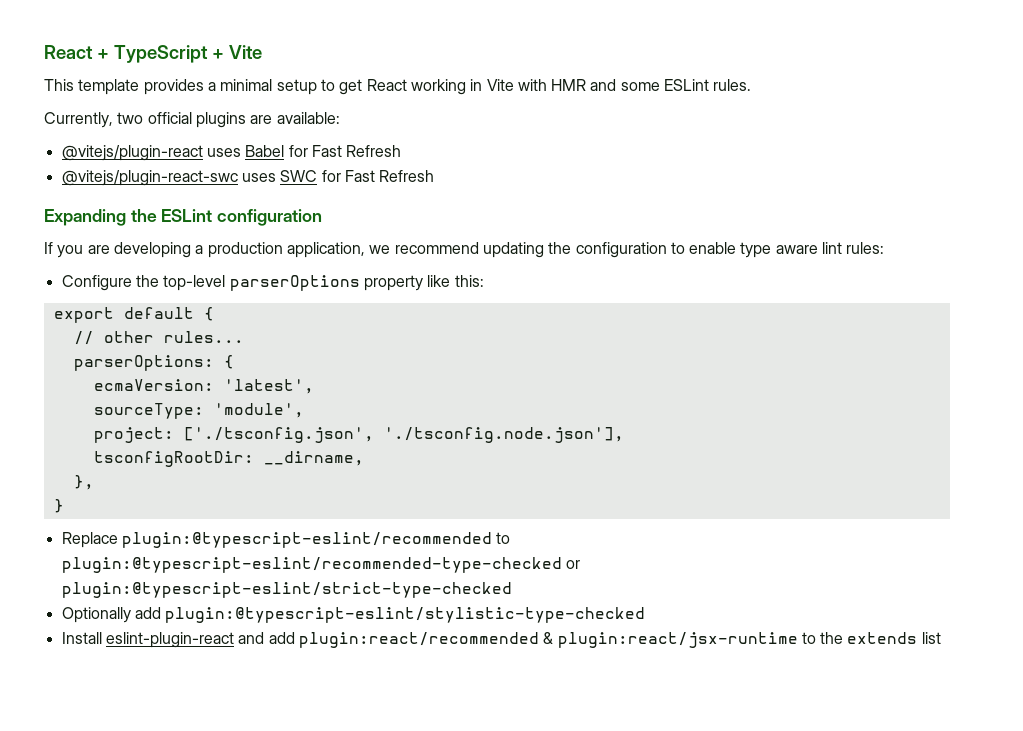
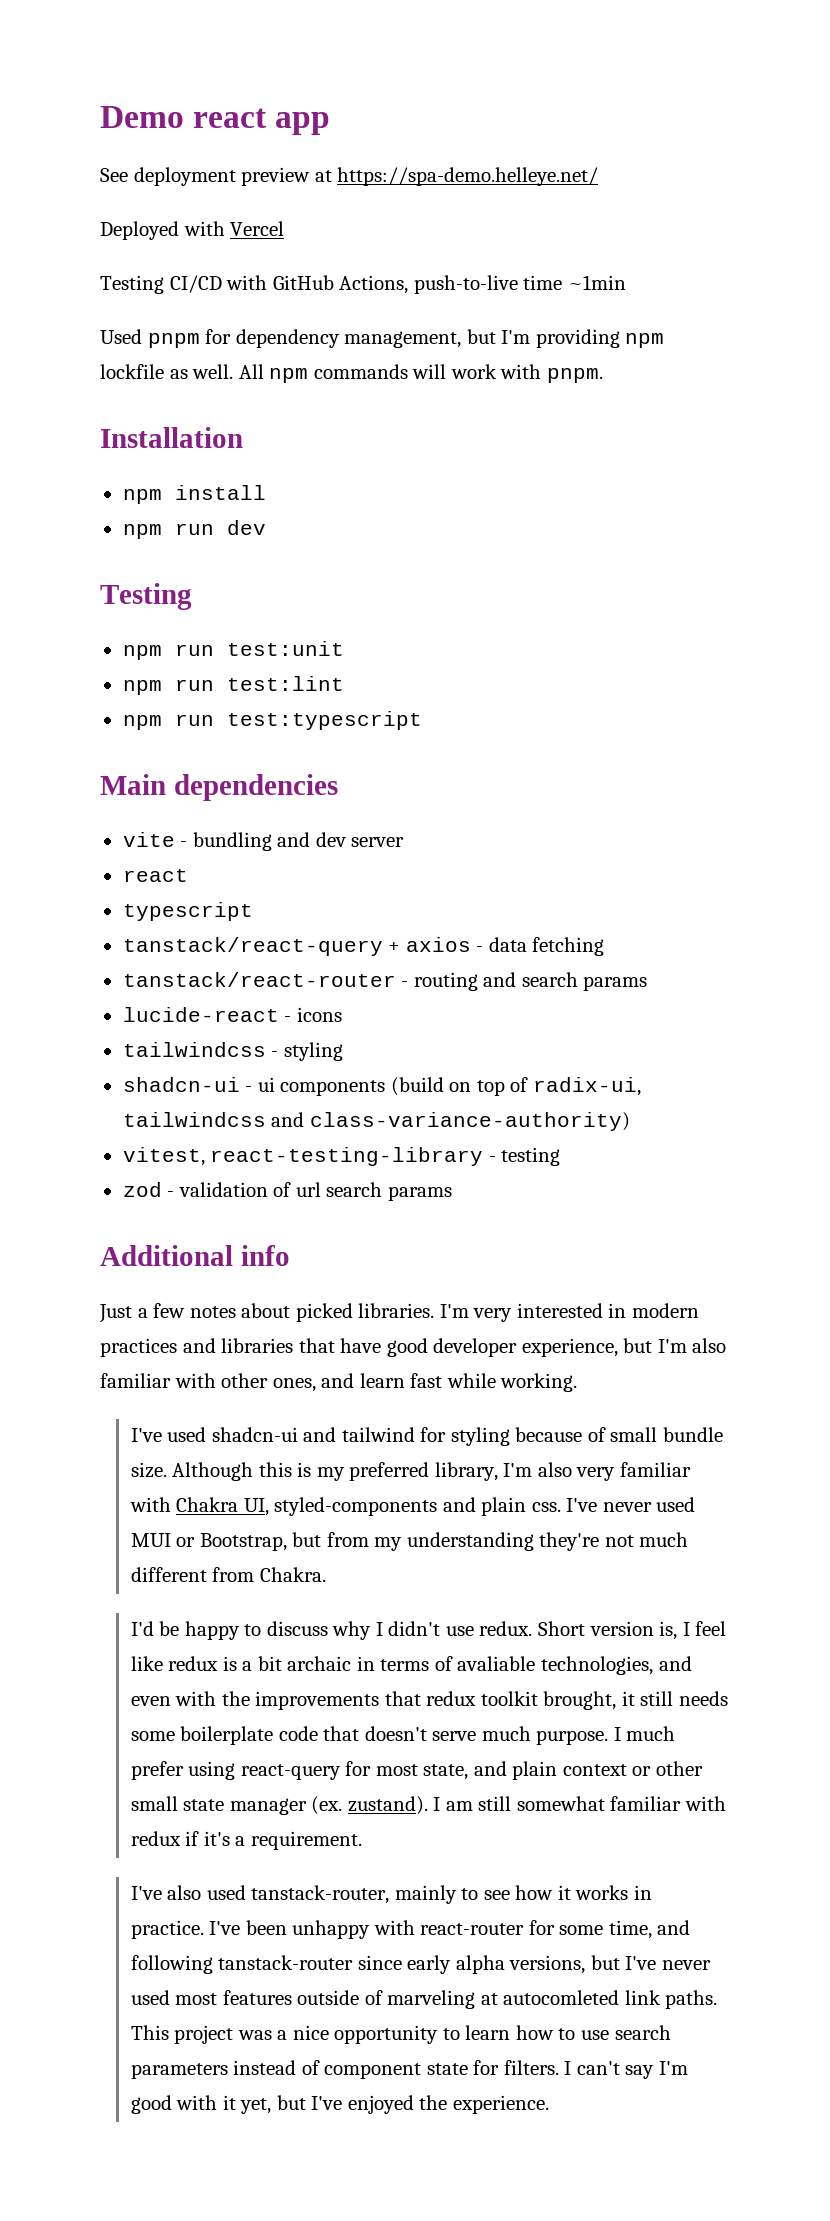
[44,45,262,63] [44,79,752,95] [44,112,340,128] [61,145,402,161] [61,170,435,186] [44,209,323,226] [44,242,885,258] [61,275,484,291] [53,307,214,323] [73,331,244,345] [73,355,234,371] [93,379,314,394] [93,403,304,419] [93,427,624,443] [93,451,364,467] [73,475,94,490] [53,499,64,513] [61,532,511,548] [61,557,580,573] [61,582,512,598] [61,607,646,623] [61,632,941,648] React + TypeScript + Vite // This template provides a minimal setup to get React working in Vite with HMR and some ESLint rules. // Currently, two official plugins are available: // @vitejs/plugin-react uses Babel for Fast Refresh // @vitejs/plugin-react-swc uses SWC for Fast Refresh // Expanding the ESLint configuration // If you are developing a production application, we recommend updating the configuration to enable type aware lint rules: // Configure the top-level parserOptions property like this: // export default { // // other rules... // parserOptions: { // ecmaVersion: 'latest', // sourceType: 'module', // project: ['./tsconfig.json', './tsconfig.node.json'], // tsconfigRootDir: __dirname, // }, // } // Replace plugin:@typescript-eslint/recommended to plugin:@typescript-eslint/recommended-type-checked or plugin:@typescript-eslint/strict-type-checked // Optionally add plugin:@typescript-eslint/stylistic-type-checked // Install eslint-plugin-react and add plugin:react/recommended & plugin:react/jsx-runtime to the extends list -> [100,106,331,135] [100,167,599,186] [100,221,285,240] [100,275,626,294] [100,329,665,348] [100,364,603,383] [100,427,243,448] [122,485,266,504] [122,520,266,539] [100,583,192,610] [122,641,344,660] [122,676,344,695] [122,711,422,730] [100,774,338,801] [122,832,405,851] [122,869,188,882] [122,902,253,921] [122,937,605,956] [122,972,648,991] [122,1007,342,1022] [122,1042,343,1061] [122,1077,641,1096] [122,1112,630,1131] [122,1147,561,1166] [122,1182,452,1201] [100,1245,290,1266] [99,1303,699,1323] [100,1338,727,1357] [100,1373,578,1392] [130,1427,724,1446] [130,1462,692,1481] [129,1497,696,1516] [130,1532,689,1551] [130,1567,326,1582] [130,1621,727,1640] [130,1656,692,1675] [130,1691,729,1710] [130,1726,676,1745] [130,1761,704,1780] [130,1796,727,1815] [130,1831,362,1850] [130,1885,653,1904] [130,1920,691,1939] [130,1955,711,1974] [130,1990,718,2009] [130,2025,671,2044] [130,2060,689,2079] [130,2095,549,2114] Demo react app // See deployment preview at https://spa-demo.helleye.net/ // Deployed with Vercel // Testing CI/CD with GitHub Actions, push-to-live time ~1min // Used pnpm for dependency management, but I'm providing npm lockfile as well. All npm commands will work with pnpm. // Installation // npm install // npm run dev // Testing // npm run test:unit // npm run test:lint // npm run test:typescript // Main dependencies // vite - bundling and dev server // react // typescript // tanstack/react-query + axios - data fetching // tanstack/react-router - routing and search params // lucide-react - icons // tailwindcss - styling // shadcn-ui - ui components (build on top of radix-ui, tailwindcss and class-variance-authority) // vitest, react-testing-library - testing // zod - validation of url search params // Additional info // Just a few notes about picked libraries. I'm very interested in modern practices and libraries that have good developer experience, but I'm also familiar with other ones, and learn fast while working. // I've used shadcn-ui and tailwind for styling because of small bundle size. Although this is my preferred library, I'm also very familiar with Chakra UI, styled-components and plain css. I've never used MUI or Bootstrap, but from my understanding they're not much different from Chakra. // I'd be happy to discuss why I didn't use redux. Short version is, I feel like redux is a bit archaic in terms of avaliable technologies, and even with the improvements that redux toolkit brought, it still needs some boilerplate code that doesn't serve much purpose. I much prefer using react-query for most state, and plain context or other small state manager (ex. zustand). I am still somewhat familiar with redux if it's a requirement. // I've also used tanstack-router, mainly to see how it works in practice. I've been unhappy with react-router for some time, and following tanstack-router since early alpha versions, but I've never used most features outside of marveling at autocomleted link paths. This project was a nice opportunity to learn how to use search parameters instead of component state for filters. I can't say I'm good with it yet, but I've enjoyed the experience.

